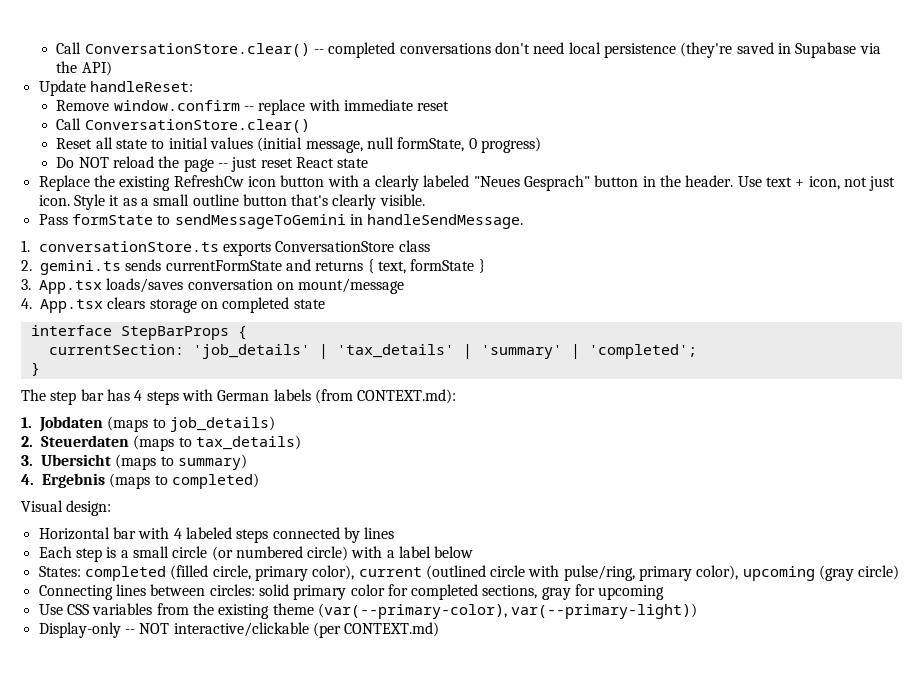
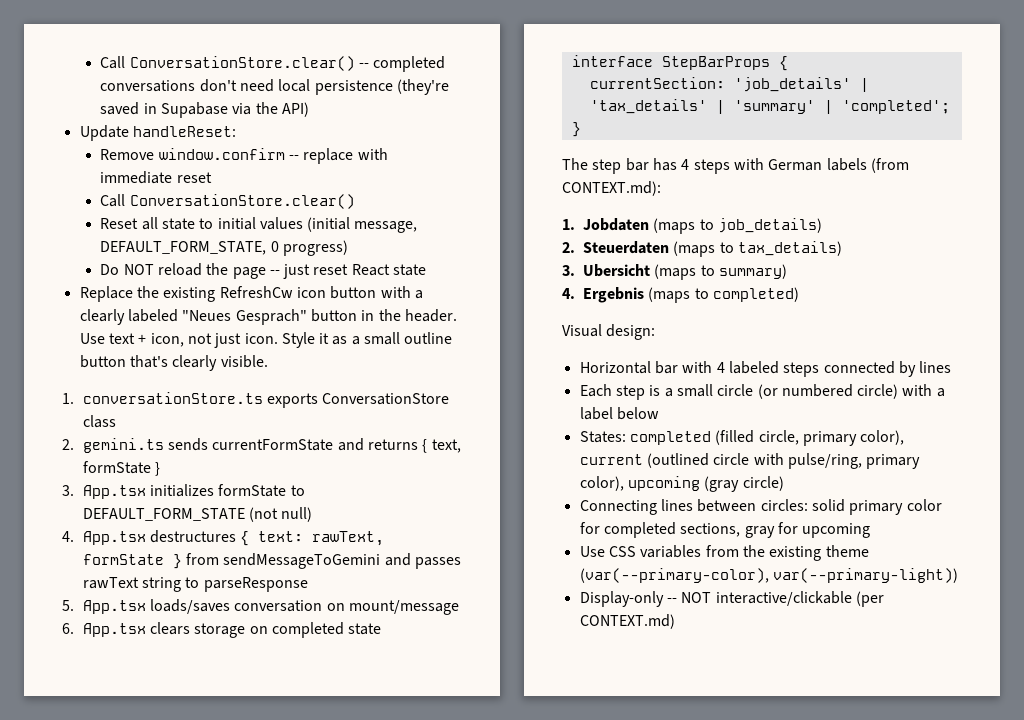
[366,137,465,152] null formState, -> [100,241,267,255] DEFAULT_FORM_STATE,
[38,214,524,229] // Pass formState to sendMessageToGemini in handleSendMessage. -> (268, 361) none
(102, 287) none -> [149,484,305,497] [82,507,313,522] [62,530,385,546] [82,553,461,569] [82,577,308,592] [62,600,146,614] initializes formState to DEFAULT_FORM_STATE (not null) // 4. App.tsx destructures { text: rawText, formState } from sendMessageToGemini and passes rawText string to parseResponse // 5. App.tsx
[21,298,32,309] 4. -> [62,623,74,634] 6.

